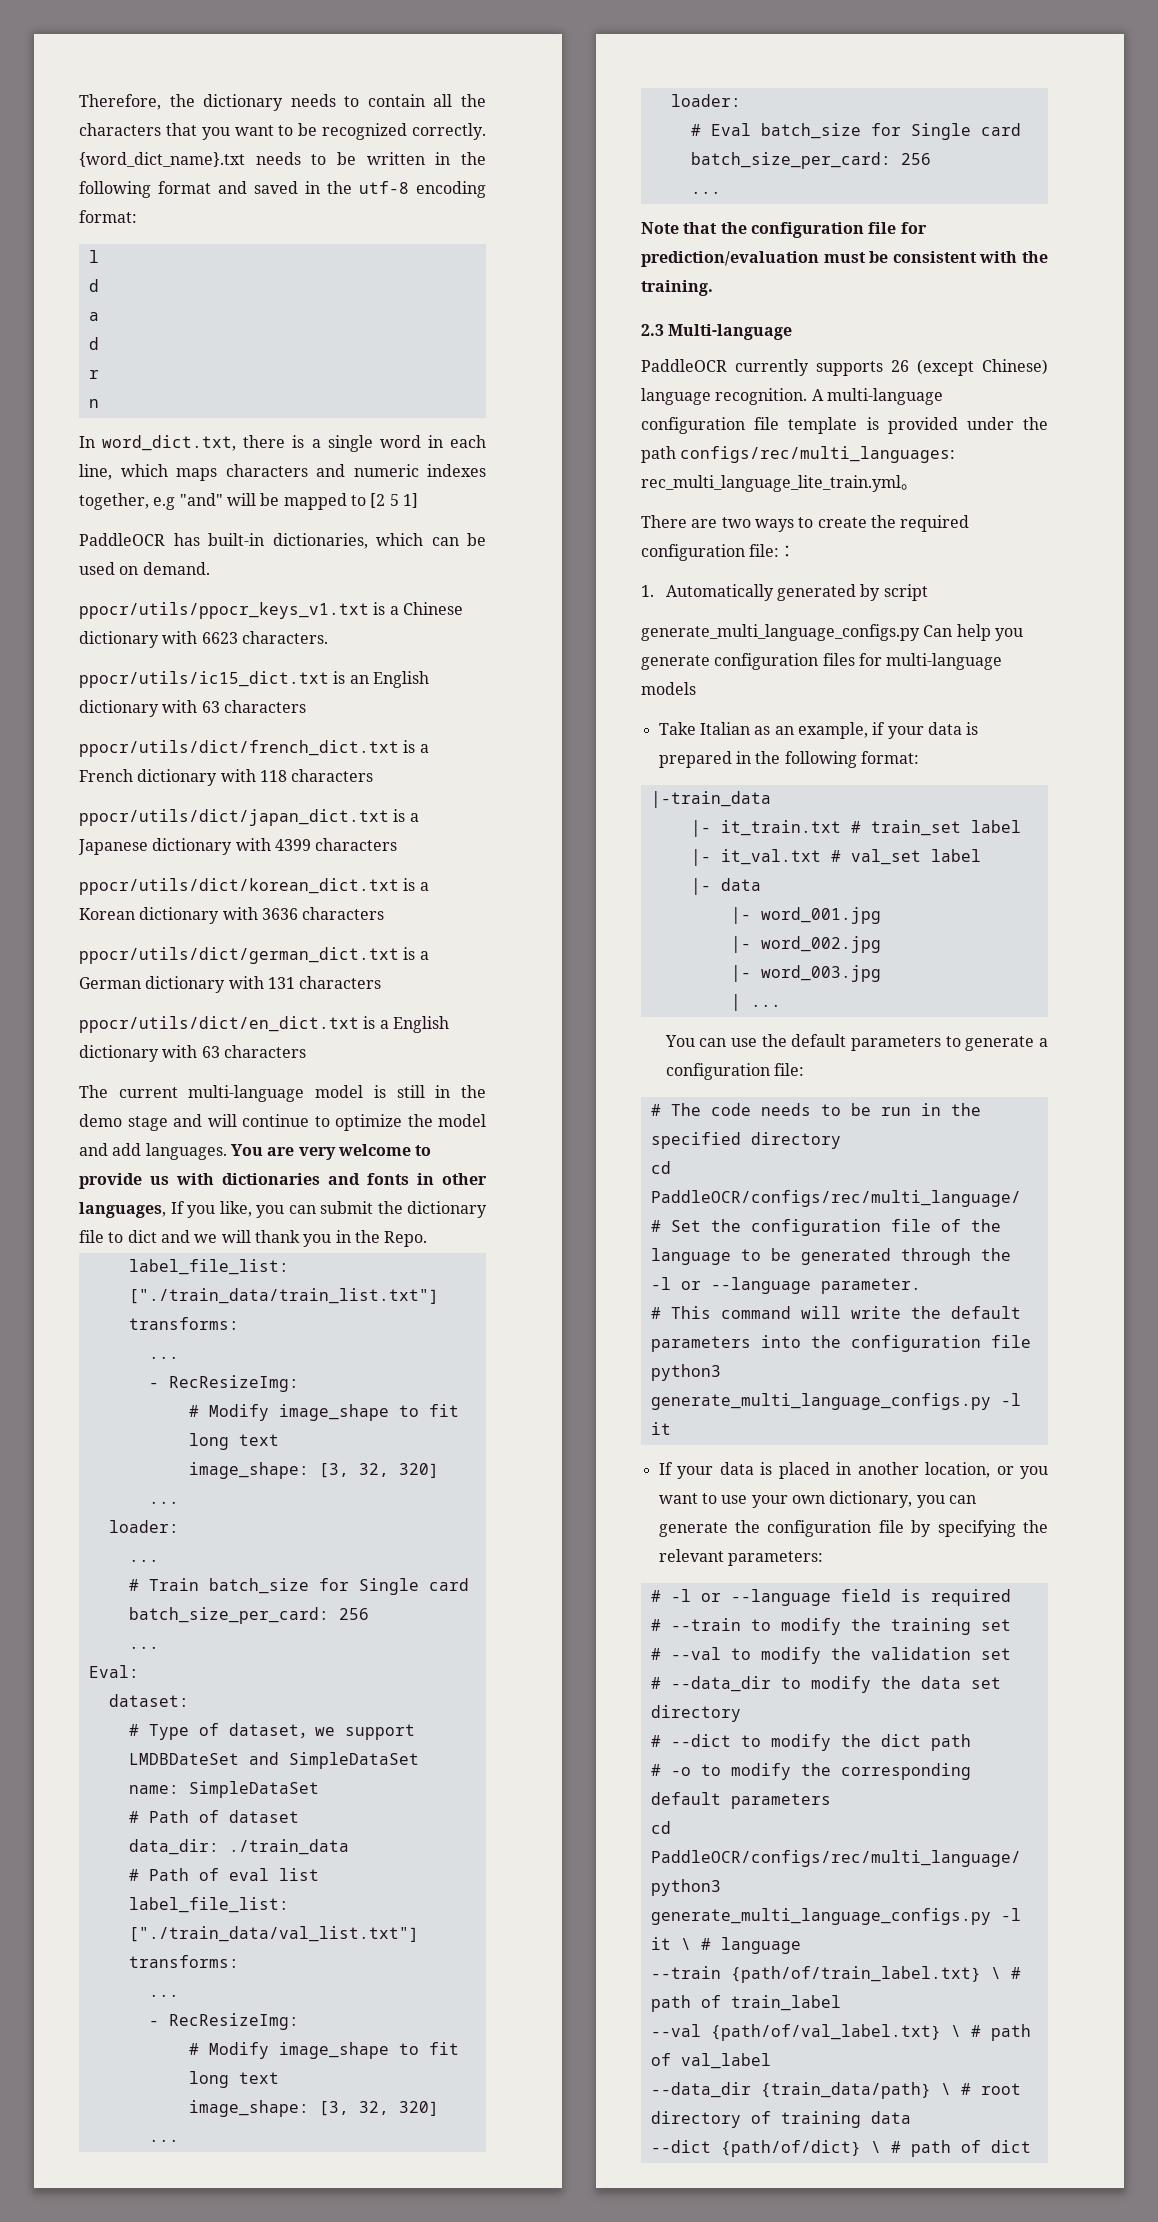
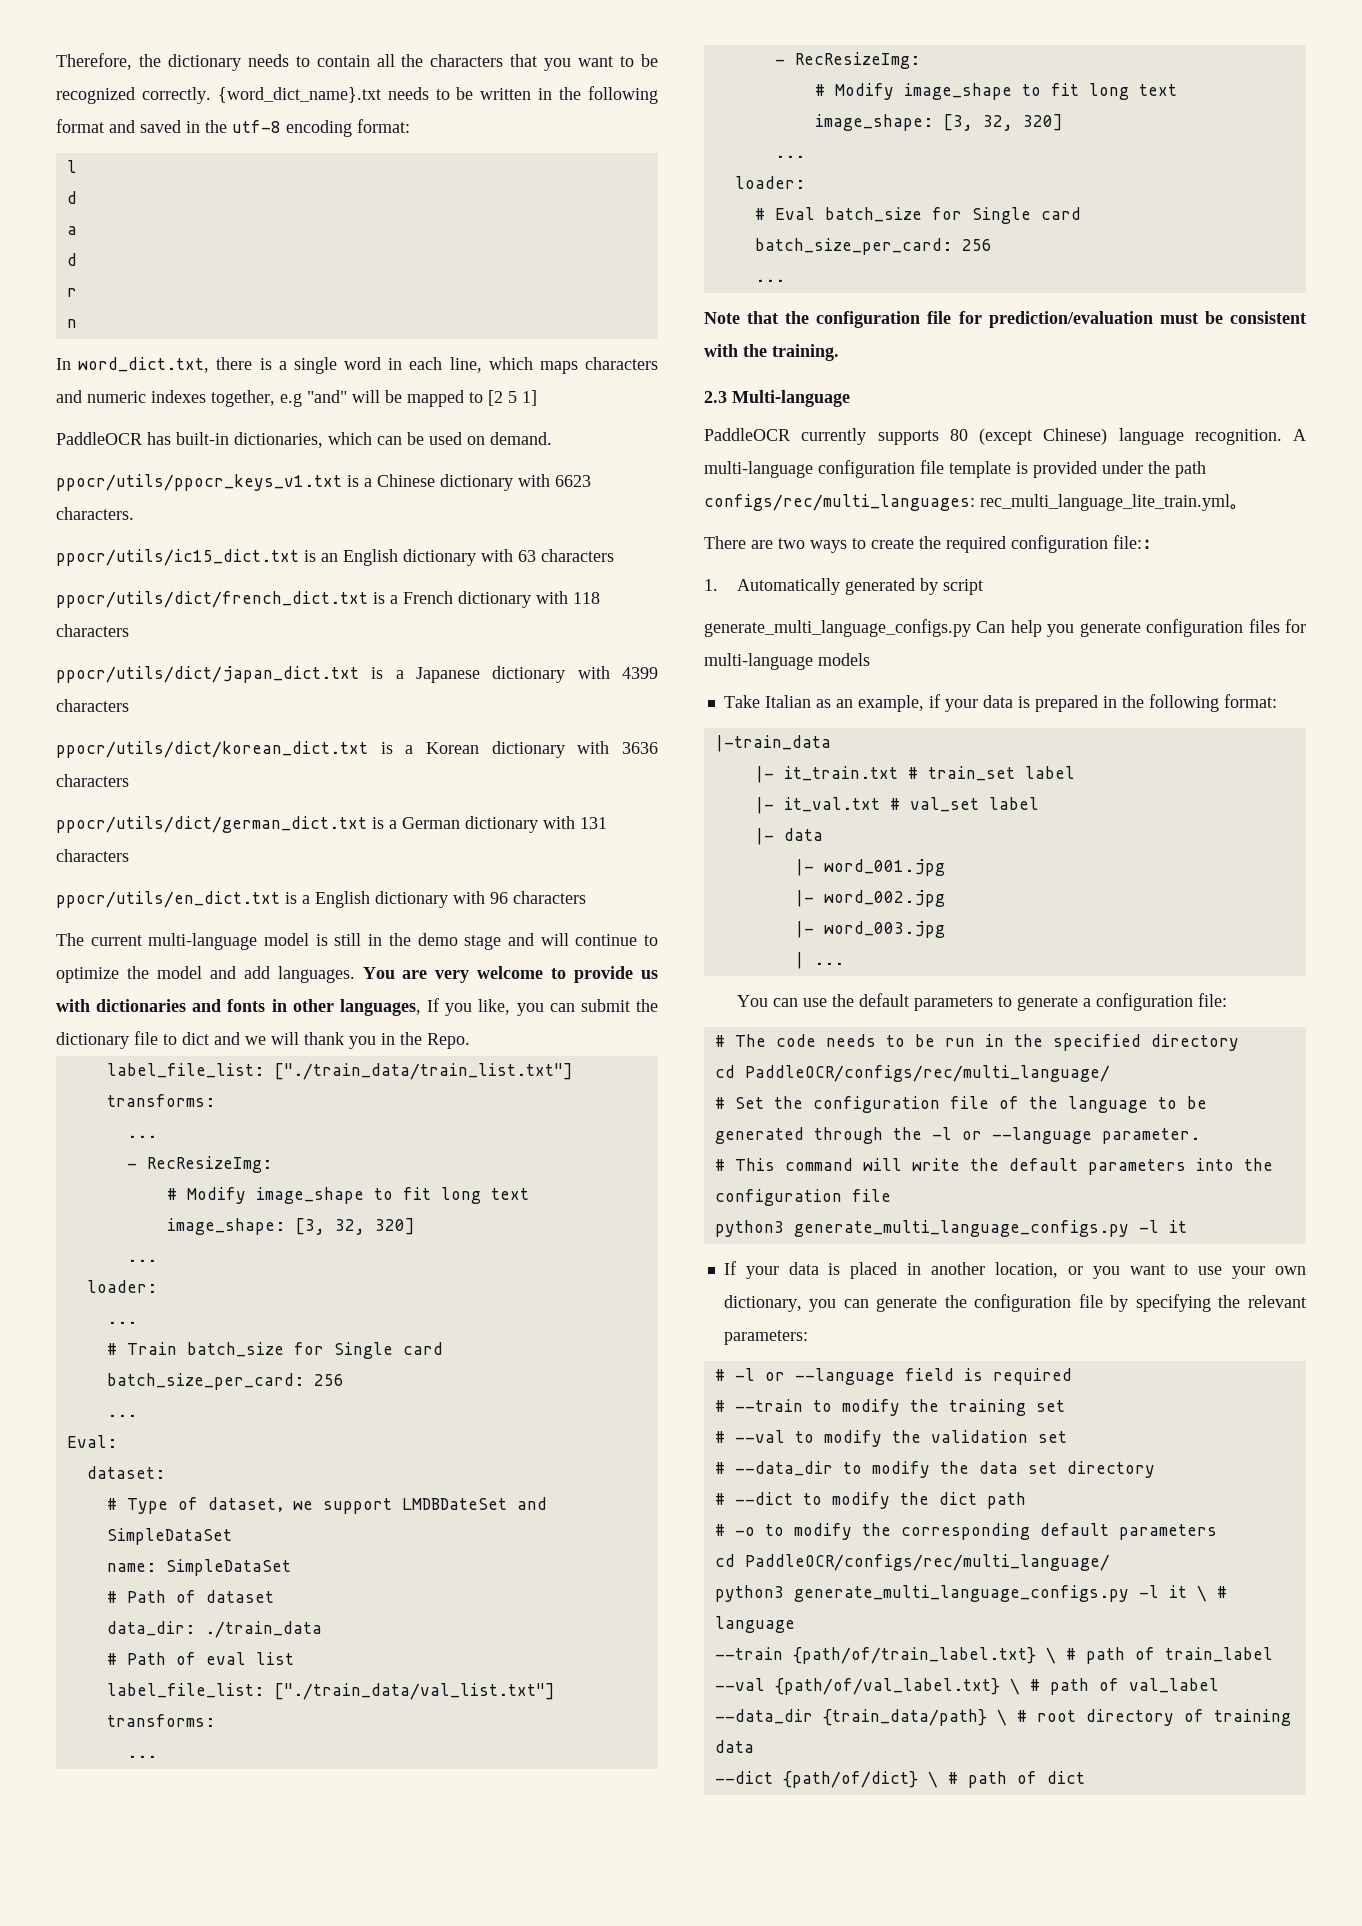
[79,1016,359,1033] ppocr/utils/dict/en_dict.txt -> [56,891,280,908] ppocr/utils/en_dict.txt
[201,1046,220,1058] 63 -> [490,892,508,904] 96
[891,360,909,372] 26 -> [949,429,968,441] 80

